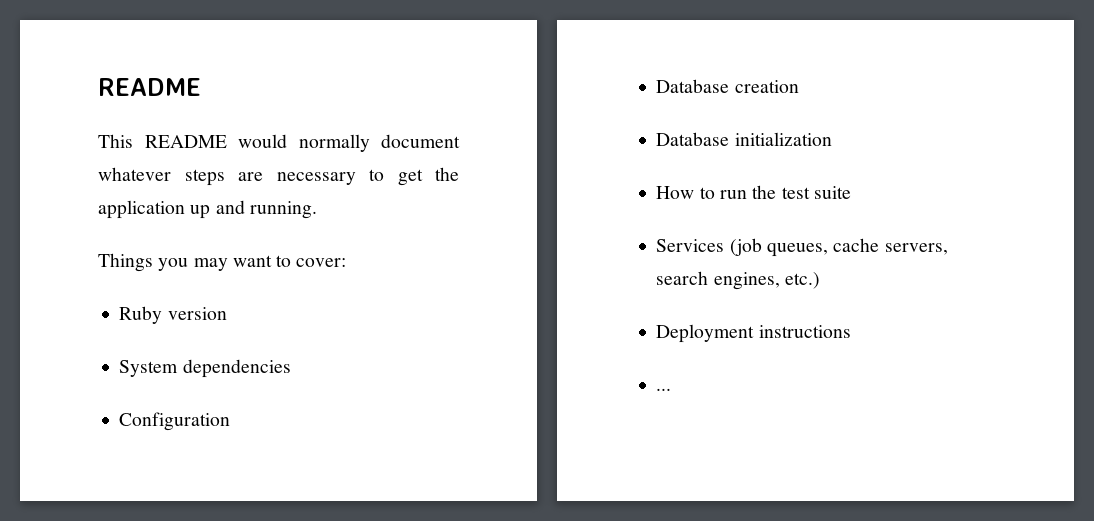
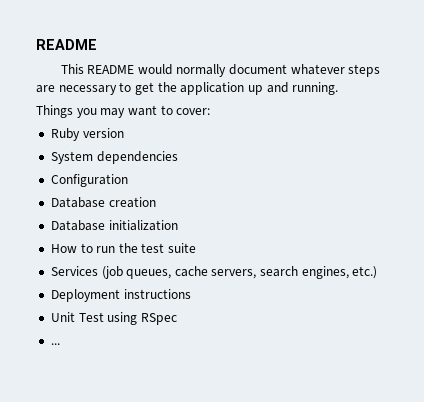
(851, 331) none -> [50,312,177,325] // Unit Test using RSpec

